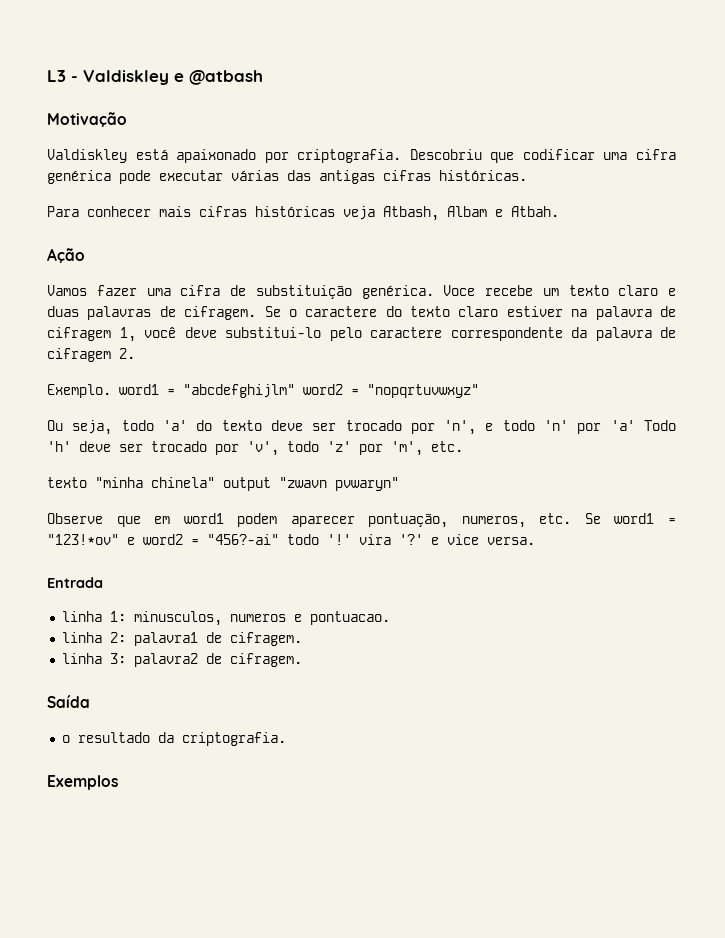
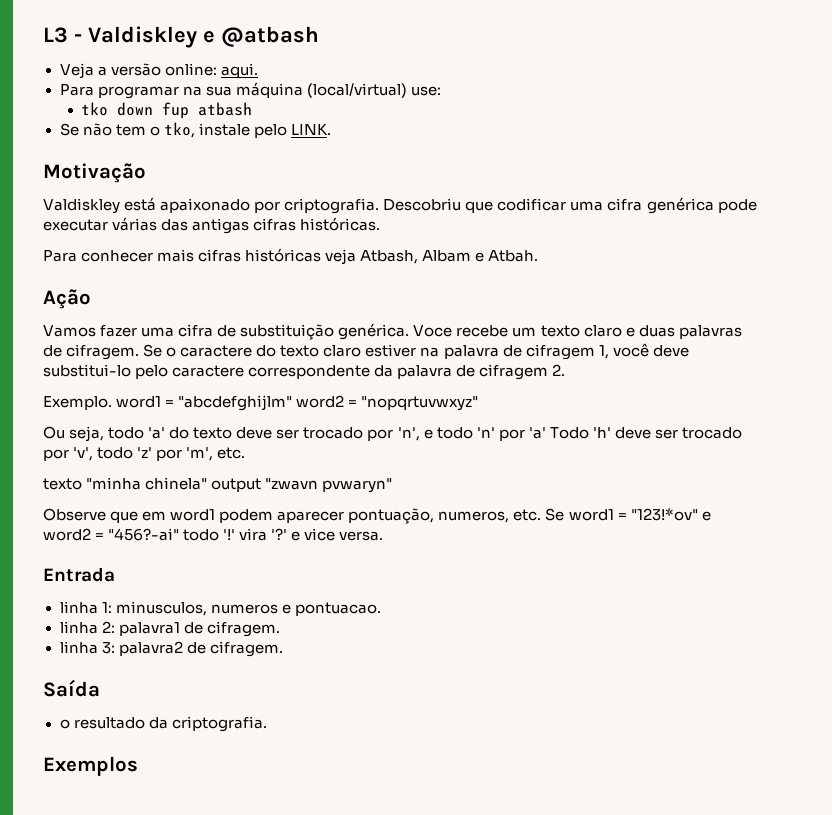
(263, 77) none -> [59,63,258,79] [59,82,441,99] [81,102,253,119] [59,122,331,138] // Veja a versão online: aqui. // Para programar na sua máquina (local/virtual) use: // tko down fup atbash // Se não tem o tko, instale pelo LINK.

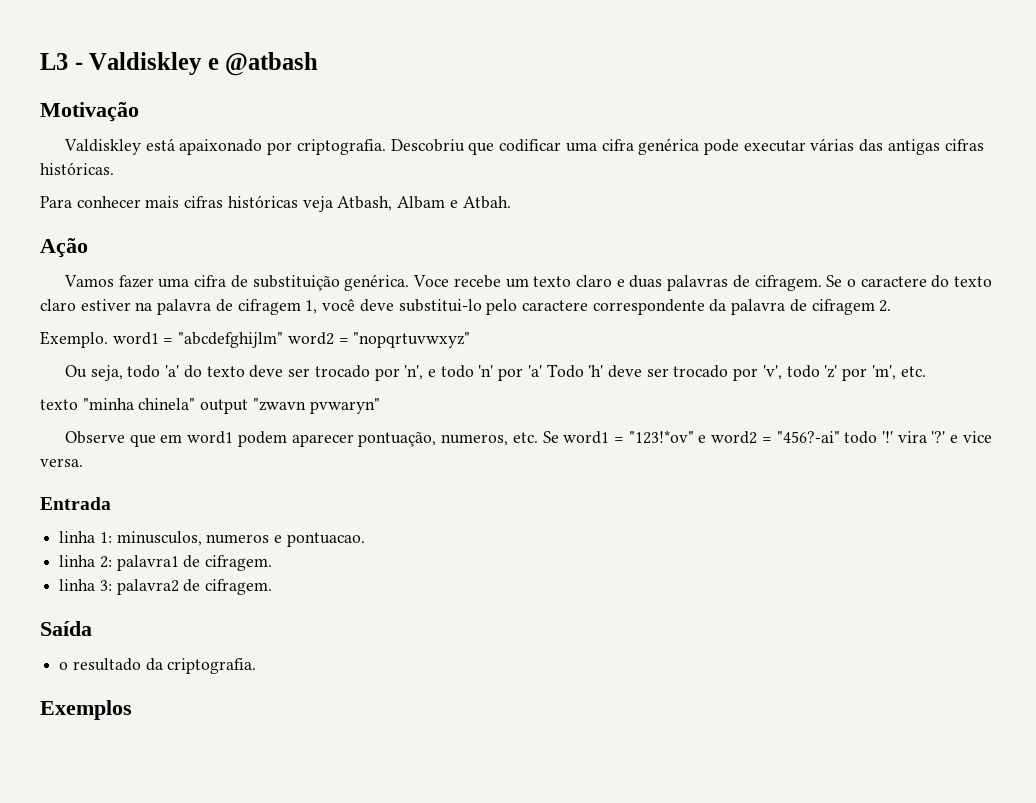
[59,63,258,79] [59,82,441,99] [81,102,253,119] [59,122,331,138] // Veja a versão online: aqui. // Para programar na sua máquina (local/virtual) use: // tko down fup atbash // Se não tem o tko, instale pelo LINK. -> (319, 64) none

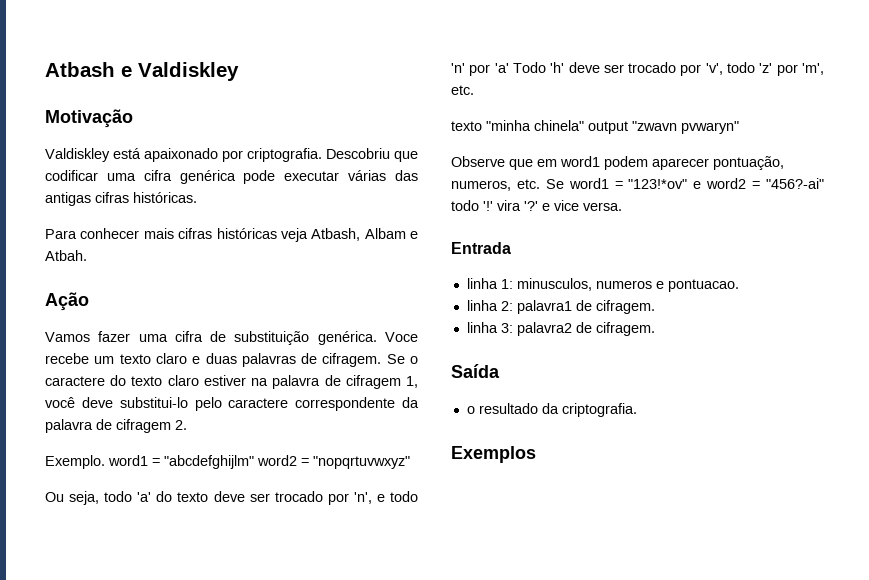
[40,52,319,76] L3 - Valdiskley e @atbash -> [45,62,239,81] Atbash e Valdiskley

